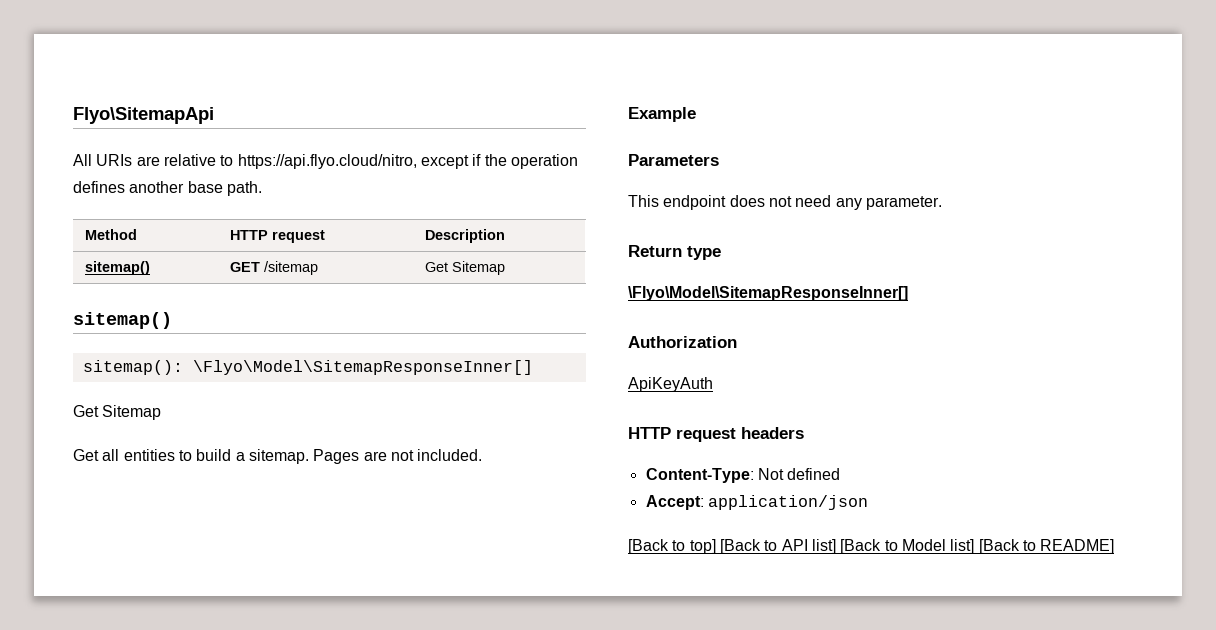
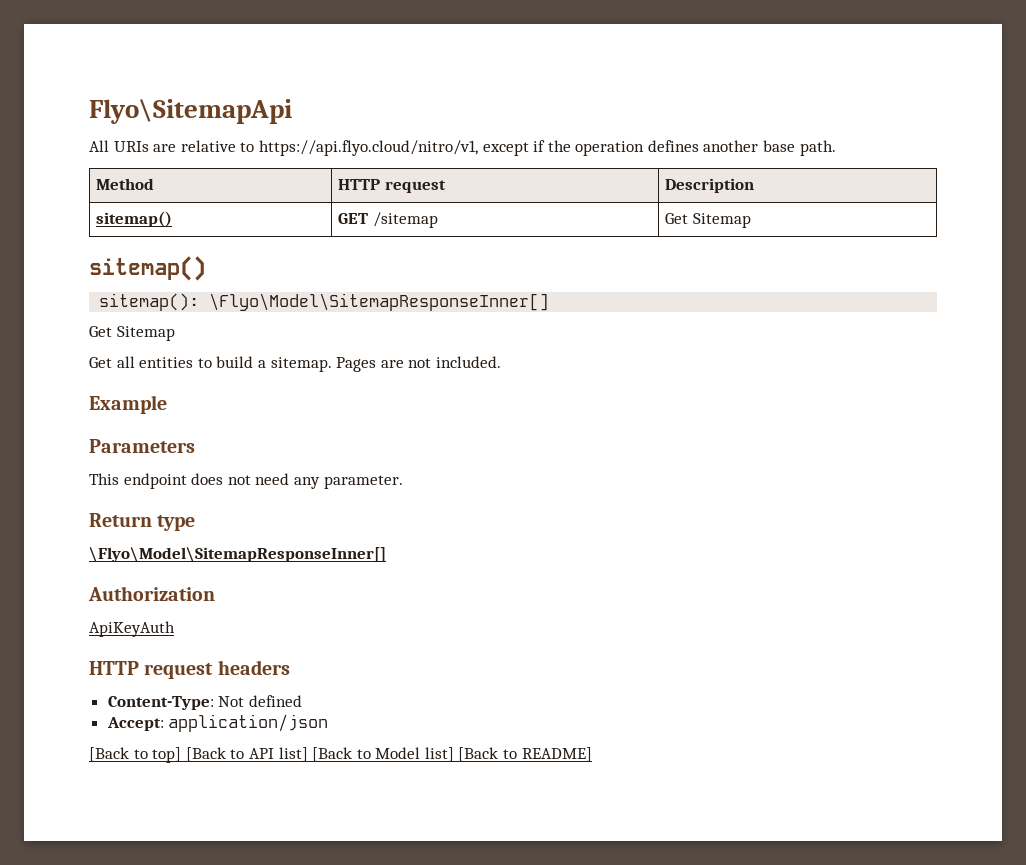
[237,154,417,169] https://api.flyo.cloud/nitro, -> [258,140,478,156] https://api.flyo.cloud/nitro/v1,

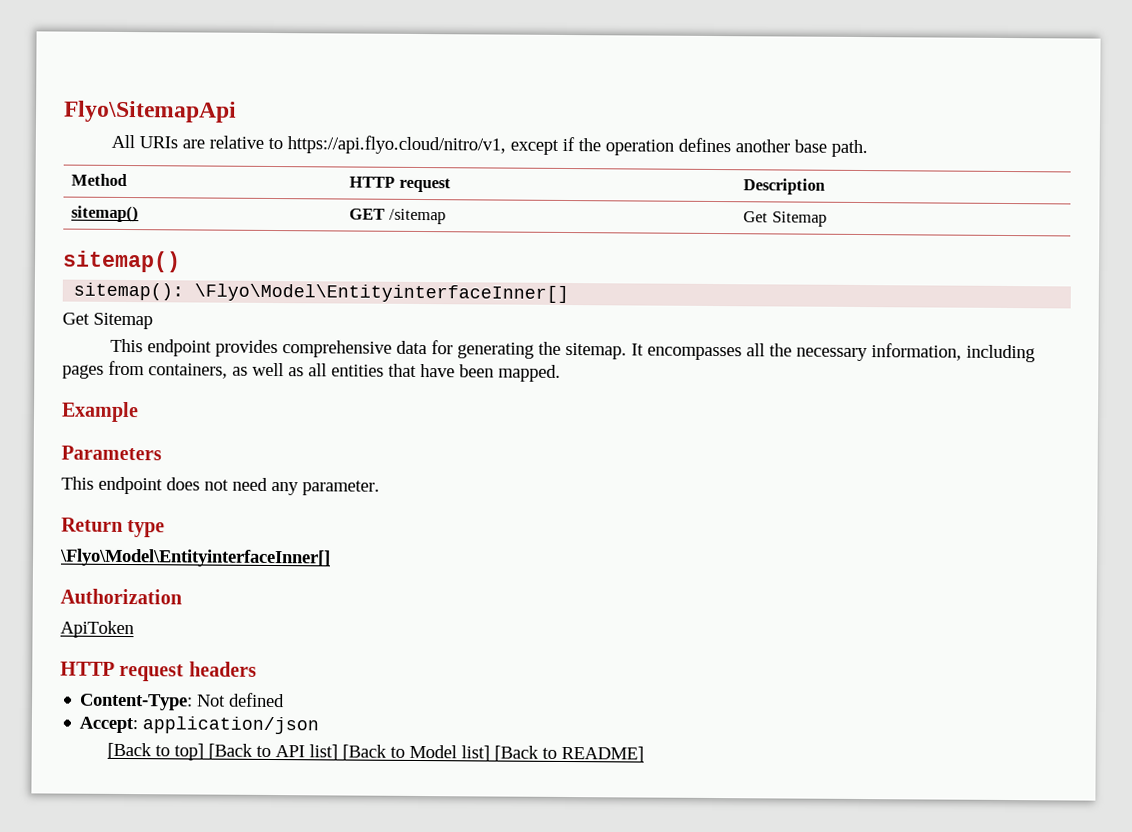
[209,293,550,311] [89,326,175,341] [89,356,501,372] \Flyo\Model\SitemapResponseInner[] // Get Sitemap // Get all entities to build a sitemap. Pages are not included. -> [194,283,570,304] [62,312,153,330] [109,338,1035,363] [62,360,561,382] \Flyo\Model\EntityinterfaceInner[] // Get Sitemap // This endpoint provides comprehensive data for generating the sitemap. It encompasses all the necessary information, including pages from containers, as well as all entities that have been mapped.
[89,547,386,562] \Flyo\Model\SitemapResponseInner[] -> [59,548,331,568] \Flyo\Model\EntityinterfaceInner[]
[89,621,175,637] ApiKeyAuth -> [60,620,134,639] ApiToken

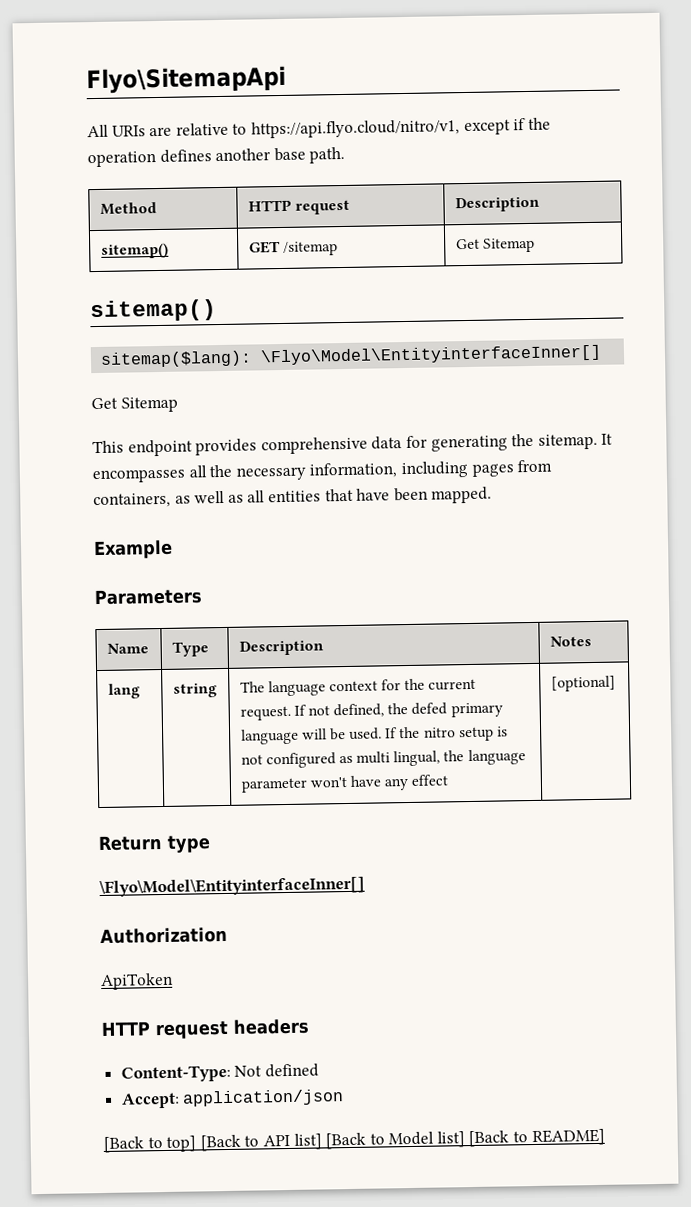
[73,282,185,301] sitemap(): -> [100,350,253,368] sitemap($lang):
[61,476,380,496] // This endpoint does not need any parameter. -> [106,643,149,654] [171,641,209,657] [238,640,324,656] [549,636,592,647] [107,683,140,699] [172,683,217,698] [239,678,477,697] [239,702,503,721] [240,726,509,745] [240,749,526,769] [240,774,449,793] [550,675,616,692] // Name | Type | Description | Notes // lang | string | The language context for the current request. If not defined, the defed primary language will be used. If the nitro setup is not configured as multi lingual, the language parameter won't have any effect | [optional]

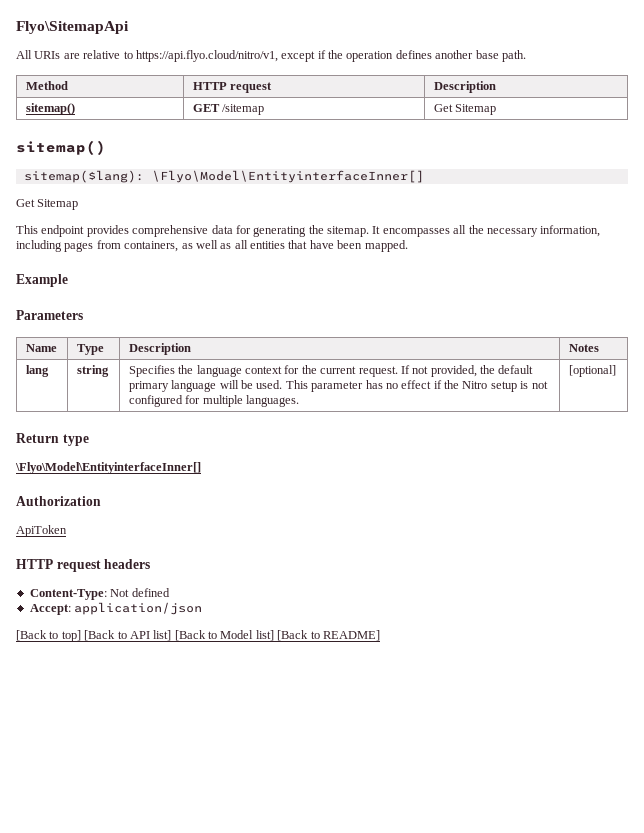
[239,681,265,693] The -> [128,365,194,377] Specifies the
[333,702,448,718] defined, the defed -> [430,365,534,377] provided, the default
[385,726,509,742] [240,749,526,769] [240,774,449,793] If the nitro setup is not configured as multi lingual, the language parameter won't have any effect -> [285,380,548,392] [128,395,300,407] This parameter has no effect if the Nitro setup is not configured for multiple languages.

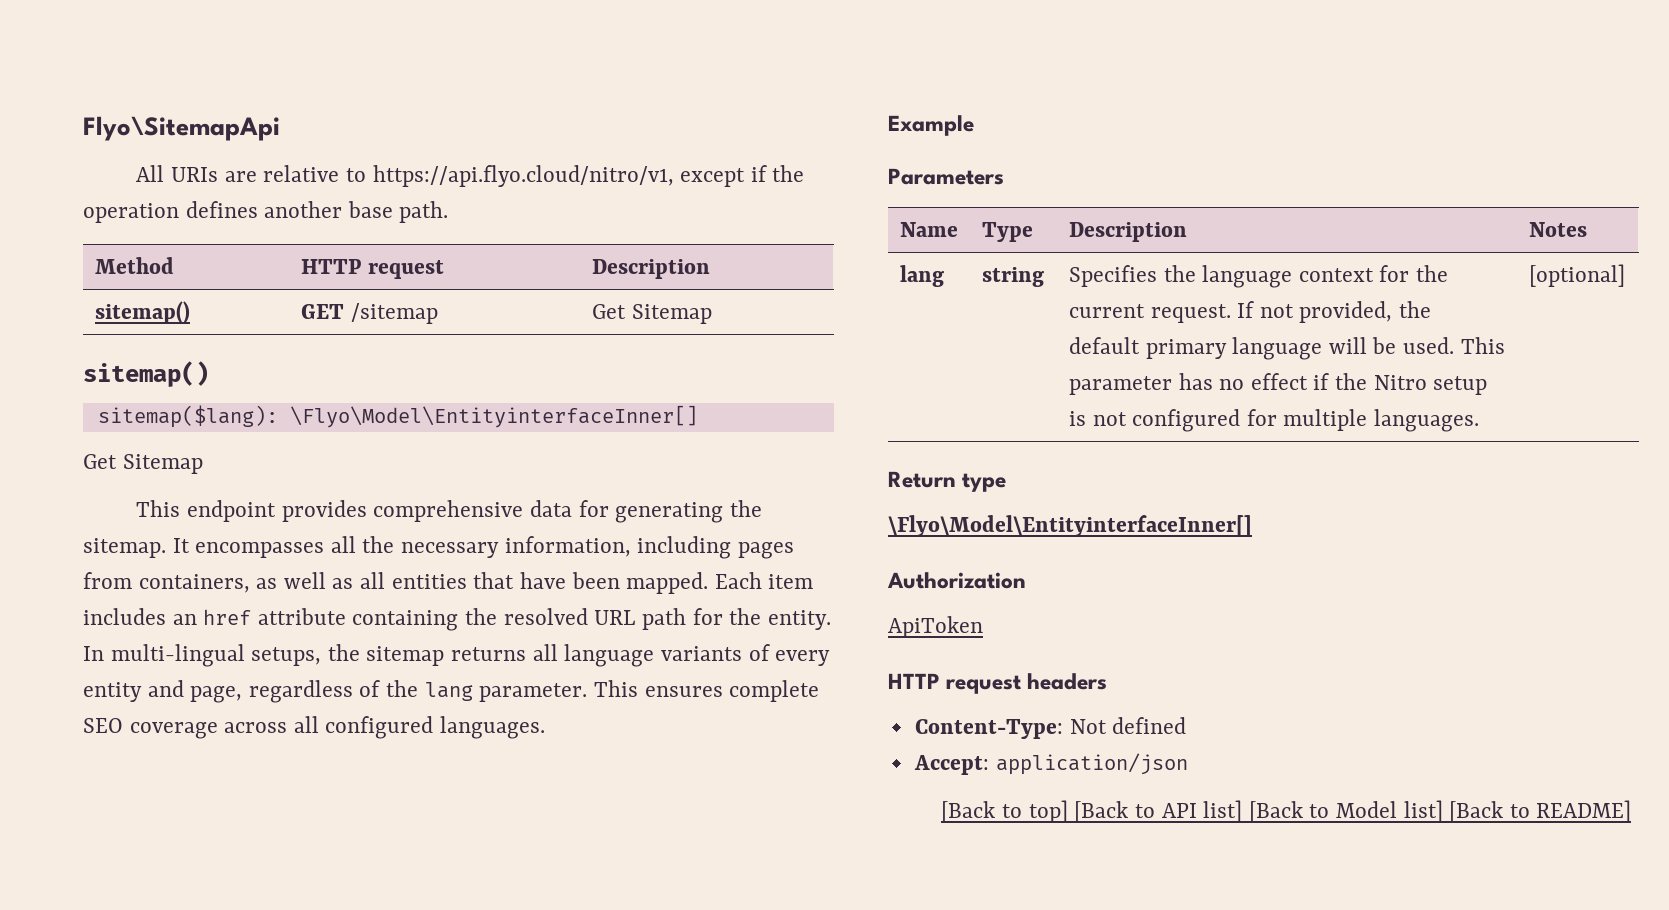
(408, 246) none -> [714,572,814,589] [83,608,831,631] [83,644,831,667] [83,680,820,703] [83,716,546,739] Each item includes an href attribute containing the resolved URL path for the entity. In multi-lingual setups, the sitemap returns all language variants of every entity and page, regardless of the lang parameter. This ensures complete SEO coverage across all configured languages.

